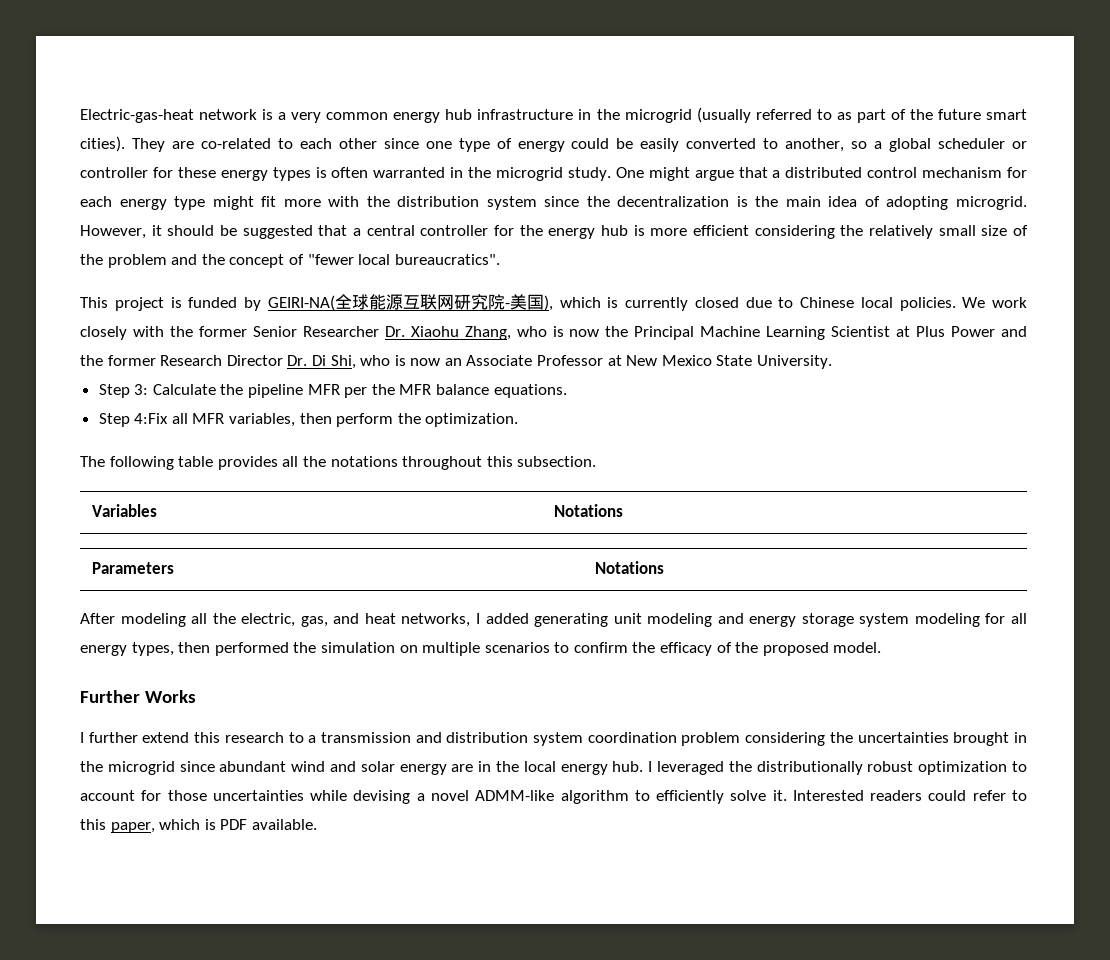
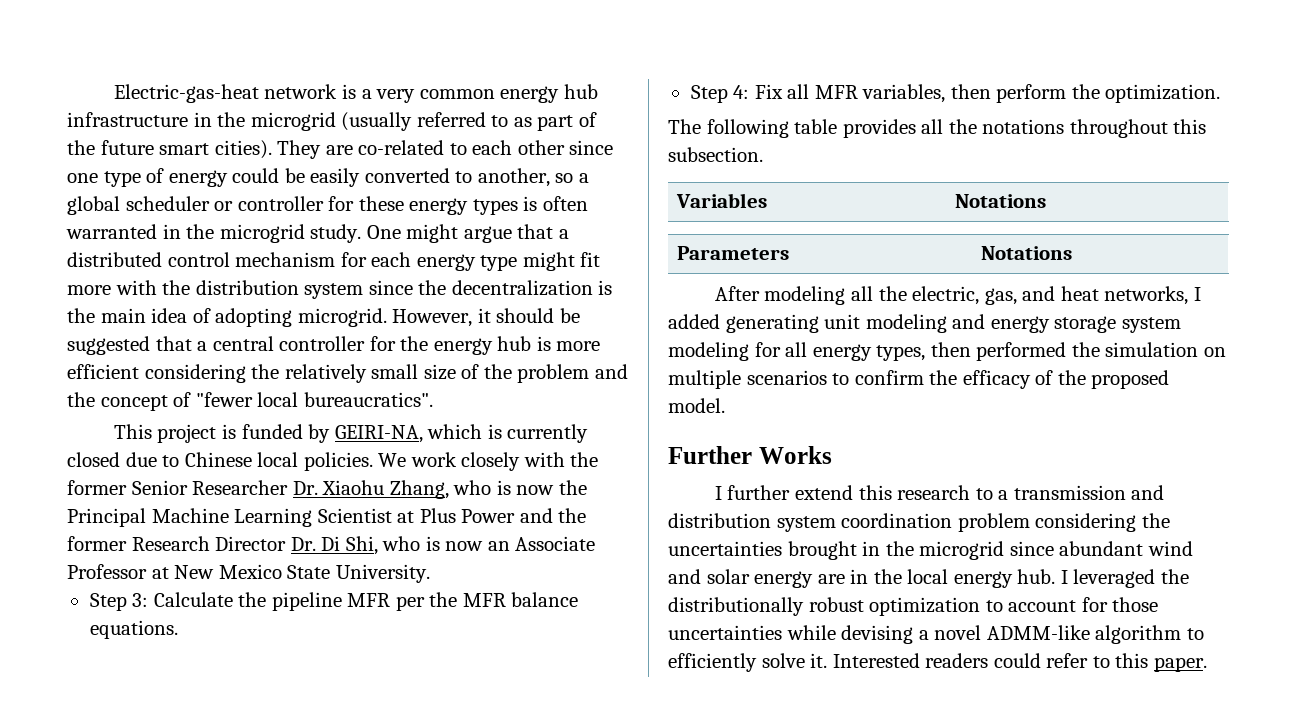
[267,294,553,311] GEIRI-NA(全球能源互联网研究院-美国), -> [334,425,423,443] GEIRI-NA,
[134,413,169,424] 4:Fix -> [733,84,783,99] 4: Fix
[110,819,317,833] paper, which is PDF available. -> [1153,657,1207,672] paper.

